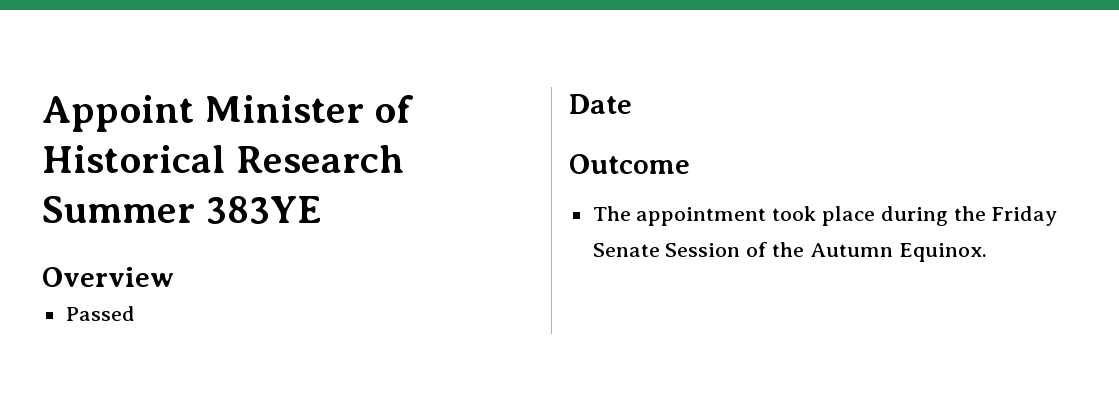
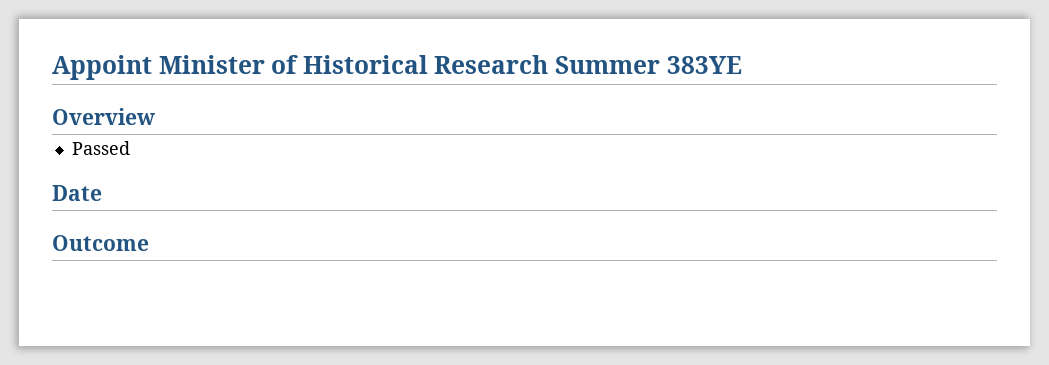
[592,206,1058,226] [592,242,987,262] // The appointment took place during the Friday Senate Session of the Autumn Equinox. -> (149, 243) none

